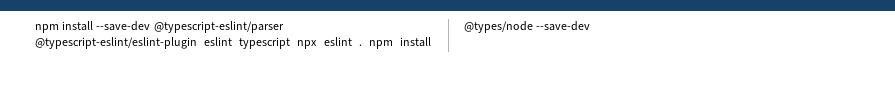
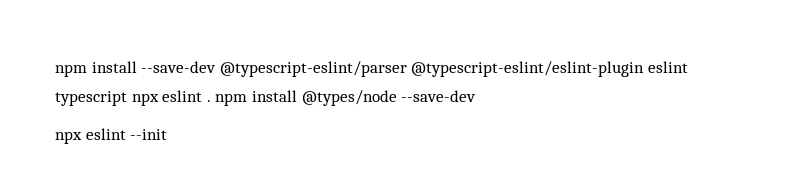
(591, 26) none -> [55,128,168,144] // npx eslint --init

